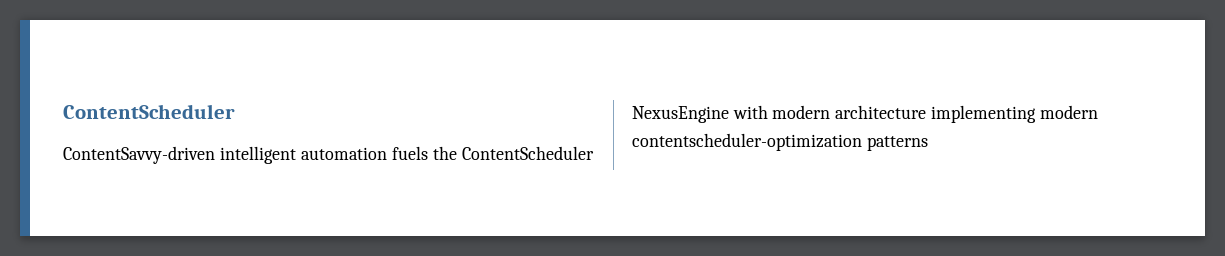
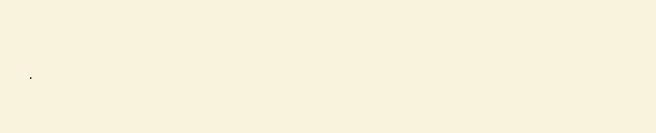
[63,104,235,119] [63,146,594,164] [632,105,1098,123] [632,133,928,151] ContentScheduler // ContentSavvy-driven intelligent automation fuels the ContentScheduler NexusEngine with modern architecture implementing modern contentscheduler-optimization patterns -> [29,77,33,79] .

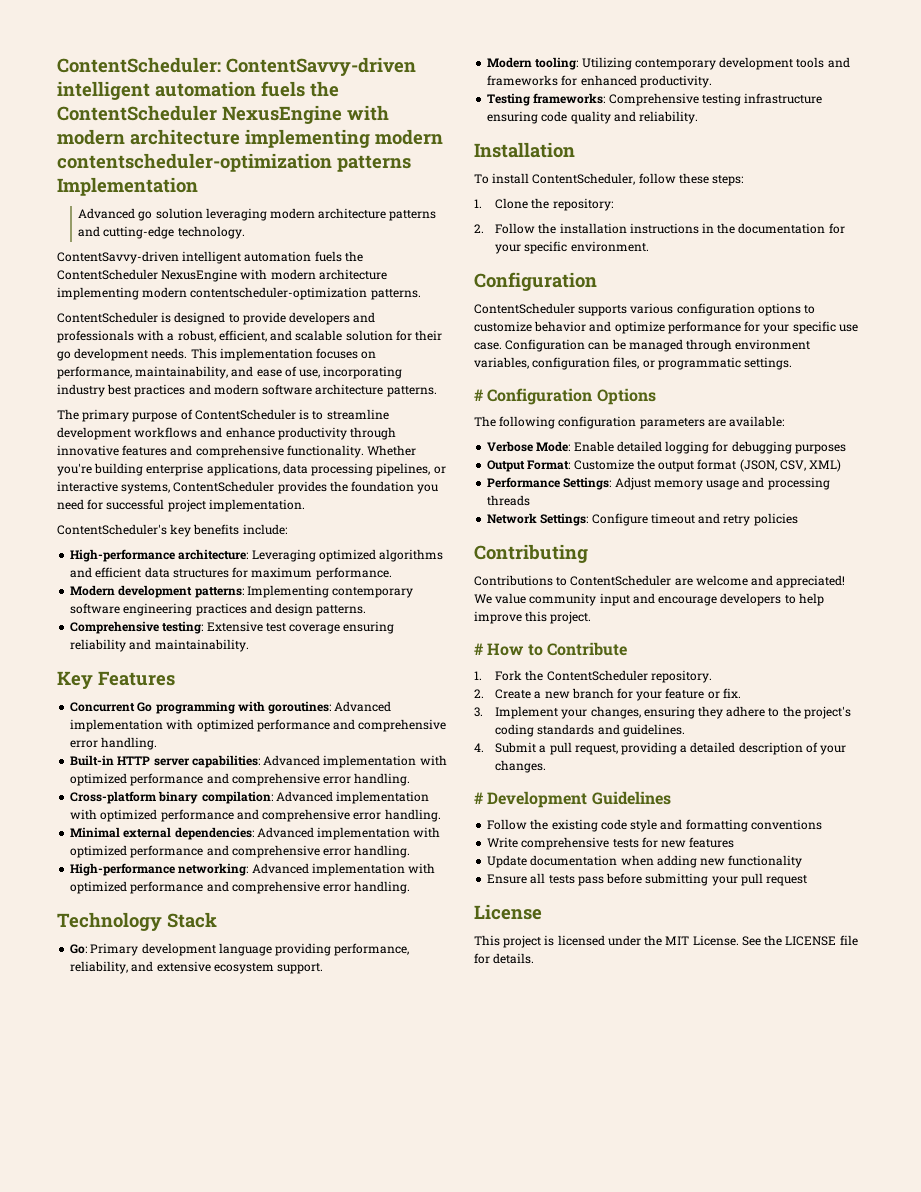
[29,77,33,79] . -> [57,57,416,76] [57,81,339,100] [57,105,389,124] [57,129,443,148] [57,153,411,172] [57,177,198,196] [78,208,437,221] [78,226,245,239] [57,251,363,264] [57,269,387,282] [57,287,421,300] [57,312,376,325] [57,330,443,343] [57,348,377,361] [57,366,403,379] [57,384,437,397] [57,409,389,422] [57,427,397,440] [57,445,417,458] [57,463,446,476] [57,481,439,494] [57,499,305,512] [57,524,287,537] [70,549,444,562] [70,567,392,580] [70,585,414,598] [70,603,367,616] [70,621,395,634] [70,639,249,652] [57,671,175,689] [70,701,392,714] [70,719,447,732] [70,737,158,750] [70,755,447,768] [70,773,411,786] [70,791,430,804] [70,809,441,822] [70,827,441,840] [70,845,411,858] [70,863,436,876] [70,881,411,894] [57,912,217,931] [70,943,410,956] [70,961,324,974] [487,57,850,70] [487,75,712,88] [487,93,823,106] [487,111,699,124] [474,142,575,158] [474,173,744,186] [474,198,613,211] [474,223,845,234] [495,241,649,254] [474,272,597,291] [474,303,816,316] [474,321,858,334] [474,339,811,352] [474,357,793,370] [474,388,656,405] [474,416,785,429] [487,441,846,454] [487,459,842,472] [487,477,830,490] [487,495,531,506] [487,513,798,526] [474,544,588,563] [474,575,846,588] [474,593,824,606] [474,611,592,624] [474,642,627,656] [474,670,712,683] [474,688,741,701] [474,706,851,719] [495,724,685,737] [474,742,847,755] [495,760,547,773] [474,791,671,808] [487,819,822,832] [487,837,735,850] [487,855,803,868] [487,873,808,886] [474,904,542,920] [474,935,858,948] [474,953,535,964] ContentScheduler: ContentSavvy-driven intelligent automation fuels the ContentScheduler NexusEngine with modern architecture implementing modern contentscheduler-optimization patterns Implementation // Advanced go solution leveraging modern architecture patterns and cutting-edge technology. // ContentSavvy-driven intelligent automation fuels the ContentScheduler NexusEngine with modern architecture implementing modern contentscheduler-optimization patterns. // ContentScheduler is designed to provide developers and professionals with a robust, efficient, and scalable solution for their go development needs. This implementation focuses on performance, maintainability, and ease of use, incorporating industry best practices and modern software architecture patterns. // The primary purpose of ContentScheduler is to streamline development workflows and enhance productivity through innovative features and comprehensive functionality. Whether you're building enterprise applications, data processing pipelines, or interactive systems, ContentScheduler provides the foundation you need for successful project implementation. // ContentScheduler's key benefits include: // High-performance architecture: Leveraging optimized algorithms and efficient data structures for maximum performance. // Modern development patterns: Implementing contemporary software engineering practices and design patterns. // Comprehensive testing: Extensive test coverage ensuring reliability and maintainability. // Key Features // Concurrent Go programming with goroutines: Advanced implementation with optimized performance and comprehensive error handling. // Built-in HTTP server capabilities: Advanced implementation with optimized performance and comprehensive error handling. // Cross-platform binary compilation: Advanced implementation with optimized performance and comprehensive error handling. // Minimal external dependencies: Advanced implementation with optimized performance and comprehensive error handling. // High-performance networking: Advanced implementation with optimized performance and comprehensive error handling. // Technology Stack // Go: Primary development language providing performance, reliability, and extensive ecosystem support. // Modern tooling: Utilizing contemporary development tools and frameworks for enhanced productivity. // Testing frameworks: Comprehensive testing infrastructure ensuring code quality and reliability. // Installation // To install ContentScheduler, follow these steps: // 1. Clone the repository: // 2. Follow the installation instructions in the documentation for your specific environment. // Configuration // ContentScheduler supports various configuration options to customize behavior and optimize performance for your specific use case. Configuration can be managed through environment variables, configuration files, or programmatic settings. // # Configuration Options // The following configuration parameters are available: // Verbose Mode: Enable detailed logging for debugging purposes // Output Format: Customize the output format (JSON, CSV, XML) // Performance Settings: Adjust memory usage and processing threads // Network Settings: Configure timeout and retry policies // Contributing // Contributions to ContentScheduler are welcome and appreciated! We value community input and encourage developers to help improve this project. // # How to Contribute // 1. Fork the ContentScheduler repository. // 2. Create a new branch for your feature or fix. // 3. Implement your changes, ensuring they adhere to the project's coding standards and guidelines. // 4. Submit a pull request, providing a detailed description of your changes. // # Development Guidelines // Follow the existing code style and formatting conventions // Write comprehensive tests for new features // Update documentation when adding new functionality // Ensure all tests pass before submitting your pull request // License // This project is licensed under the MIT License. See the LICENSE file for details.

